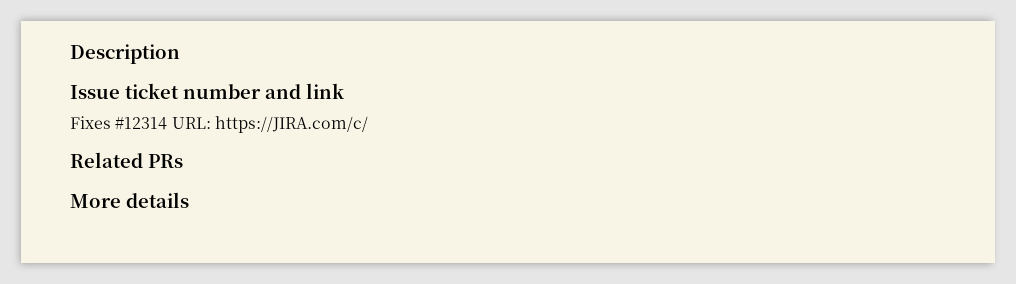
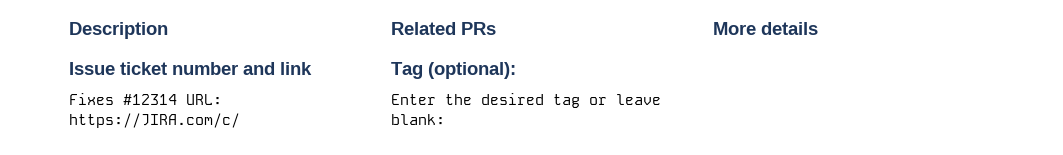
(183, 161) none -> [391,62,516,79] [391,93,661,108] [391,114,445,125] // Tag (optional): // Enter the desired tag or leave blank:

